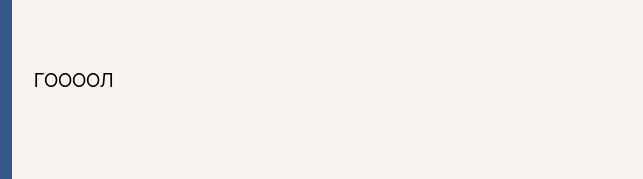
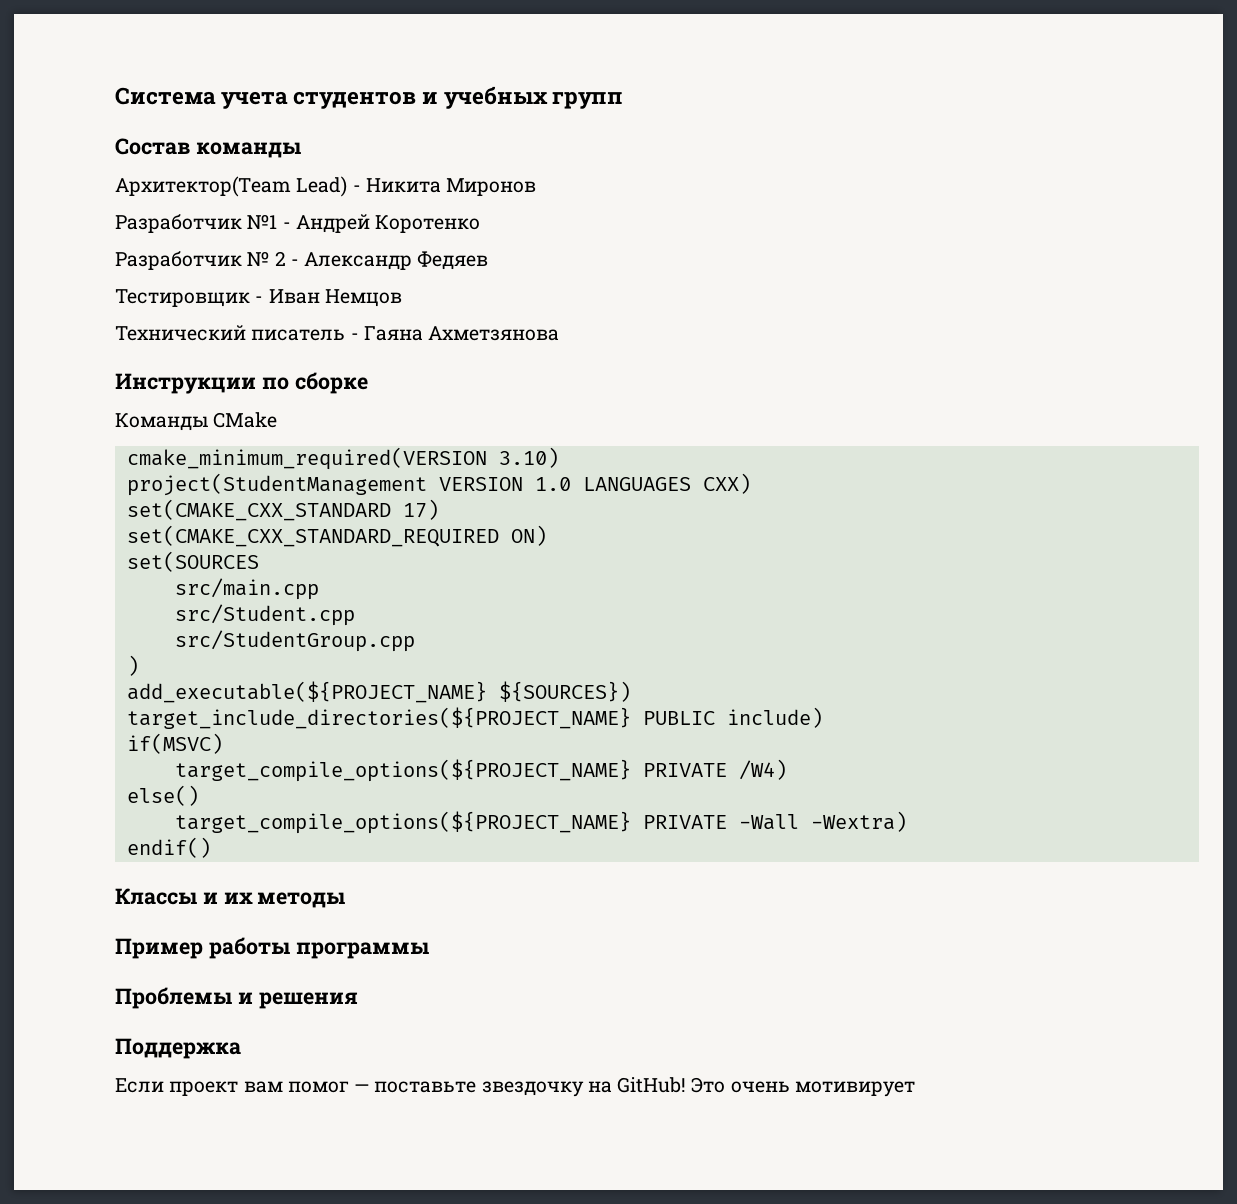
[34,73,113,87] ГООООЛ -> [115,86,624,109] [115,138,301,158] [115,176,537,197] [115,214,481,233] [115,251,489,270] [115,289,402,307] [115,325,560,341] [115,372,368,394] [115,412,278,431] [126,447,559,470] [126,473,751,496] [126,499,439,521] [126,525,547,547] [126,551,259,572] [174,578,319,600] [174,604,355,626] [174,630,415,652] [126,655,139,676] [126,681,631,703] [126,707,823,729] [126,733,223,754] [174,759,787,782] [126,785,199,806] [174,811,907,834] [126,837,211,858] [115,888,346,908] [115,937,429,959] [115,987,358,1009] [115,1038,241,1059] [115,1077,915,1097] Система учета студентов и учебных групп // Состав команды // Архитектор(Team Lead) - Никита Миронов // Разработчик №1 - Андрей Коротенко // Разработчик № 2 - Александр Федяев // Тестировщик - Иван Немцов // Технический писатель - Гаяна Ахметзянова // Инструкции по сборке // Команды CMake // cmake_minimum_required(VERSION 3.10) // project(StudentManagement VERSION 1.0 LANGUAGES CXX) // set(CMAKE_CXX_STANDARD 17) // set(CMAKE_CXX_STANDARD_REQUIRED ON) // set(SOURCES // src/main.cpp // src/Student.cpp // src/StudentGroup.cpp // ) // add_executable(${PROJECT_NAME} ${SOURCES}) // target_include_directories(${PROJECT_NAME} PUBLIC include) // if(MSVC) // target_compile_options(${PROJECT_NAME} PRIVATE /W4) // else() // target_compile_options(${PROJECT_NAME} PRIVATE -Wall -Wextra) // endif() // Классы и их методы // Пример работы программы // Проблемы и решения // Поддержка // Если проект вам помог — поставьте звездочку на GitHub! Это очень мотивирует

